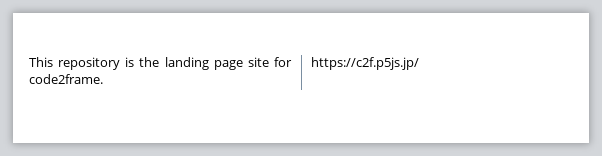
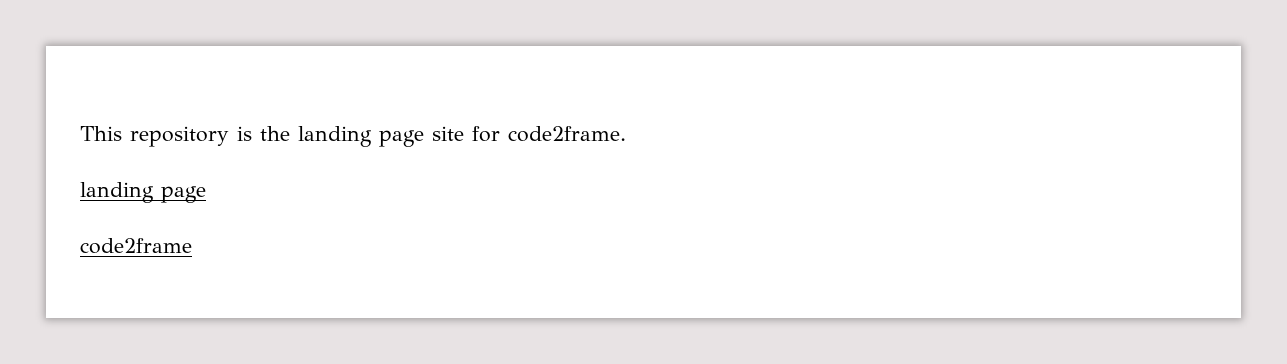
[311,57,419,70] https://c2f.p5js.jp/ -> [80,182,206,203] [80,238,192,254] landing page // code2frame

